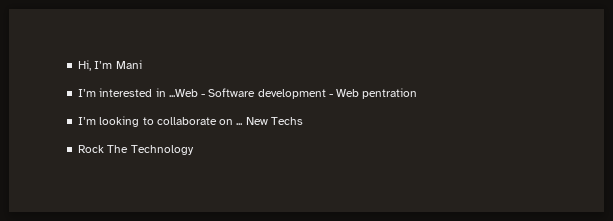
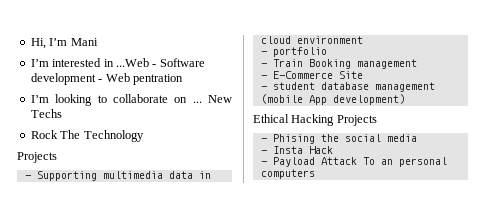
(194, 150) none -> [17,152,57,163] [24,171,211,181] [260,36,363,44] [260,47,327,57] [260,59,417,69] [260,71,363,79] [260,82,435,92] [260,94,405,105] [253,114,377,126] [260,134,417,144] [260,146,333,154] [260,157,447,167] [260,169,315,179] // Projects // - Supporting multimedia data in cloud environment // - portfolio // - Train Booking management // - E-Commerce Site // - student database management (mobile App development) // Ethical Hacking Projects // - Phising the social media // - Insta Hack // - Payload Attack To an personal computers

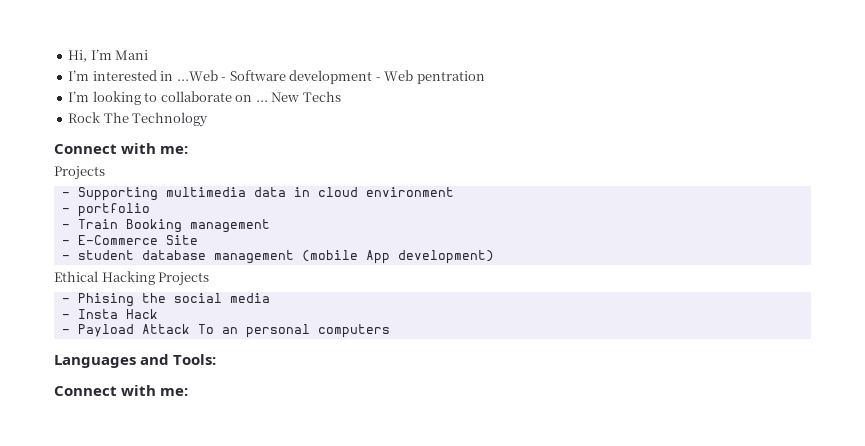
(144, 136) none -> [54,143,189,154] // Connect with me:
(315, 174) none -> [54,354,217,368] [54,385,189,396] // Languages and Tools: // Connect with me:

